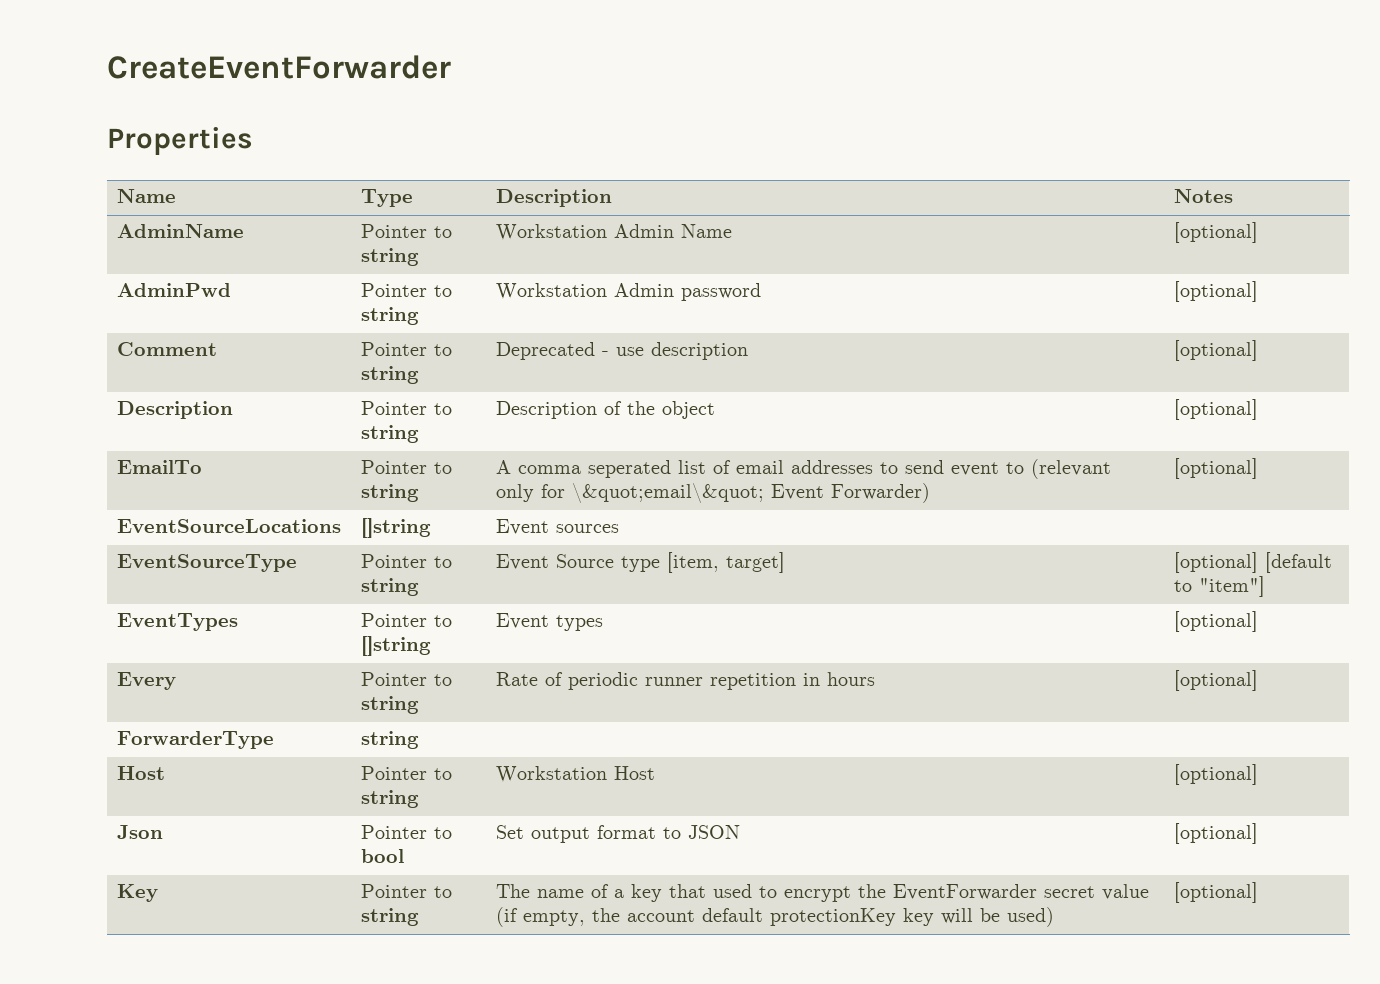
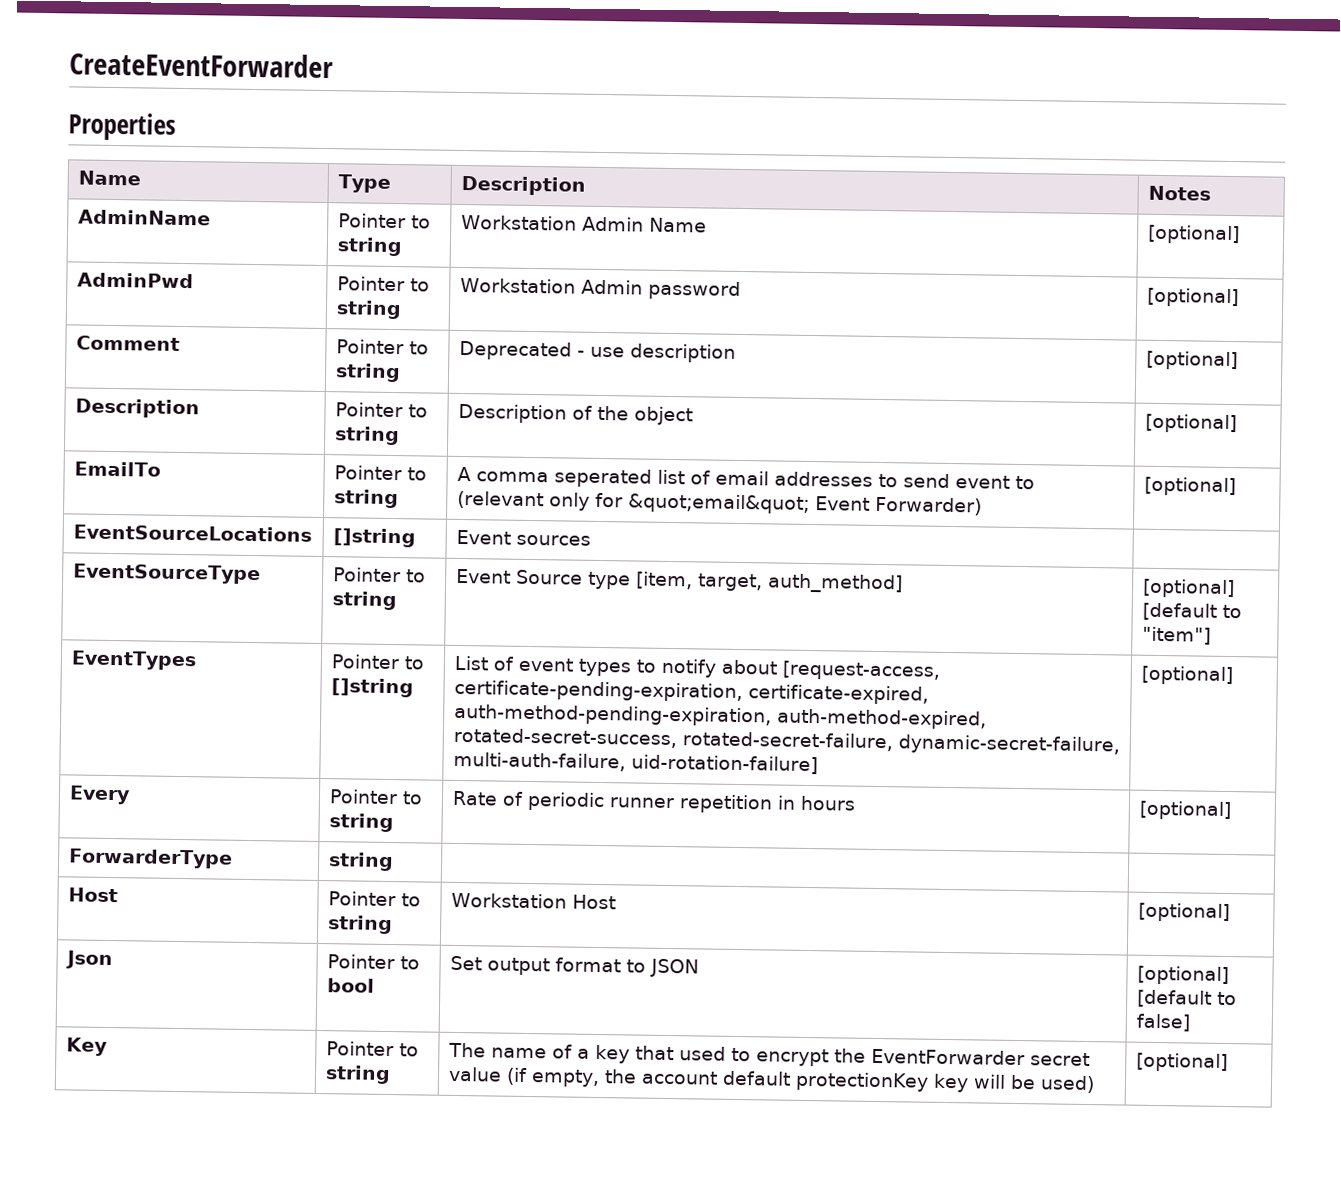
[571,483,764,503] \&quot;email\&quot; -> [627,493,810,514] &quot;email&quot;
[725,552,785,573] target] -> [696,573,903,594] target, auth_method]
[495,613,603,631] Event types -> [453,655,940,681] [453,679,929,705] [453,703,987,730] [452,727,1120,756] [452,751,818,775] List of event types to notify about [request-access, certificate-pending-expiration, certificate-expired, auth-method-pending-expiration, auth-method-expired, rotated-secret-success, rotated-secret-failure, dynamic-secret-failure, multi-auth-failure, uid-rotation-failure]
(1258, 833) none -> [1136,989,1237,1008] [1135,1013,1190,1032] [default to false]

